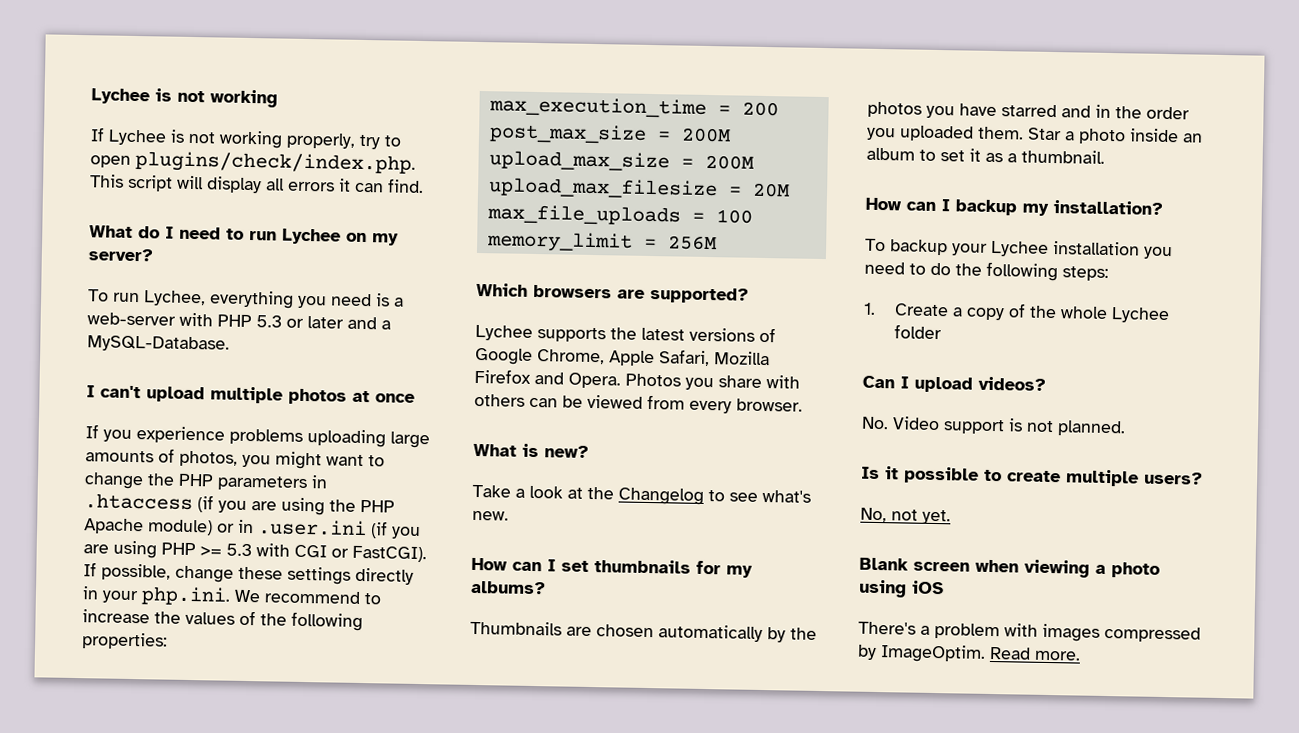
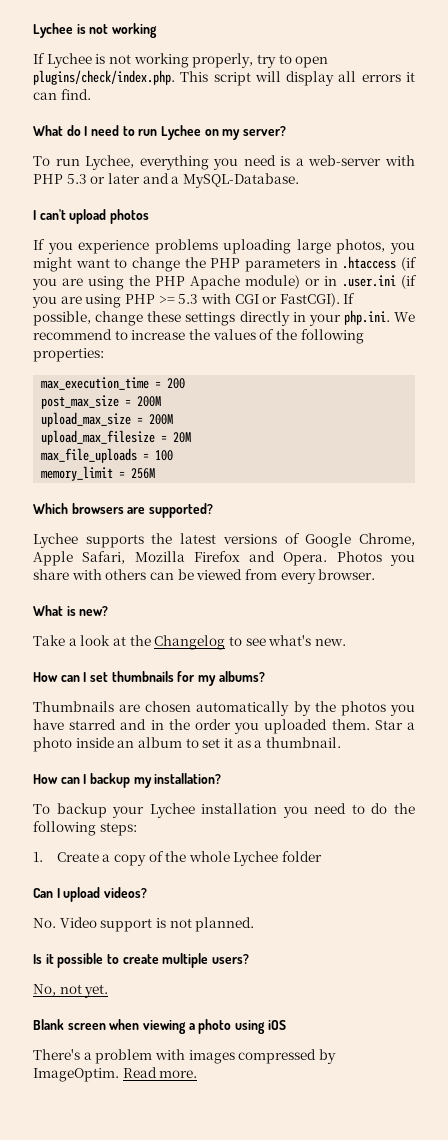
[210,386,415,405] multiple photos at once -> [109,209,149,224] photos
[85,448,175,463] amounts of -> (331, 246) none

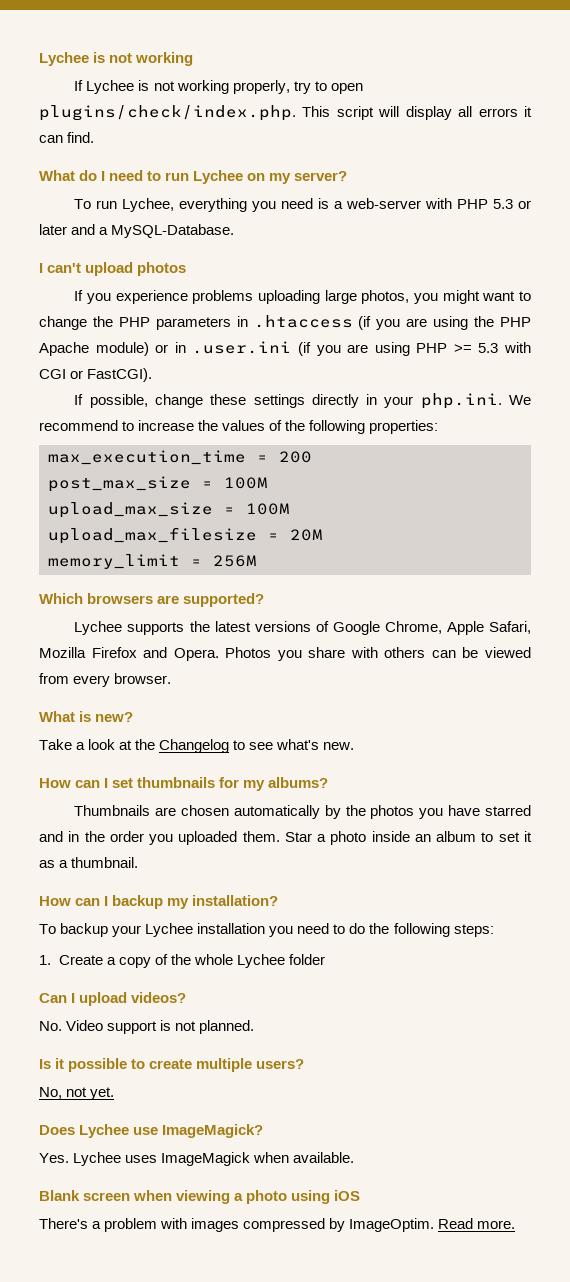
(340, 300) none -> (153, 375) //
[137,396,162,407] 200M -> [224,477,268,489] 100M
[149,414,174,425] 200M -> [246,503,290,515] 100M
[41,448,174,463] // max_file_uploads = 100 -> (323, 535) none
(109, 991) none -> [39,1124,264,1138] [39,1152,355,1166] // Does Lychee use ImageMagick? // Yes. Lychee uses ImageMagick when available.

